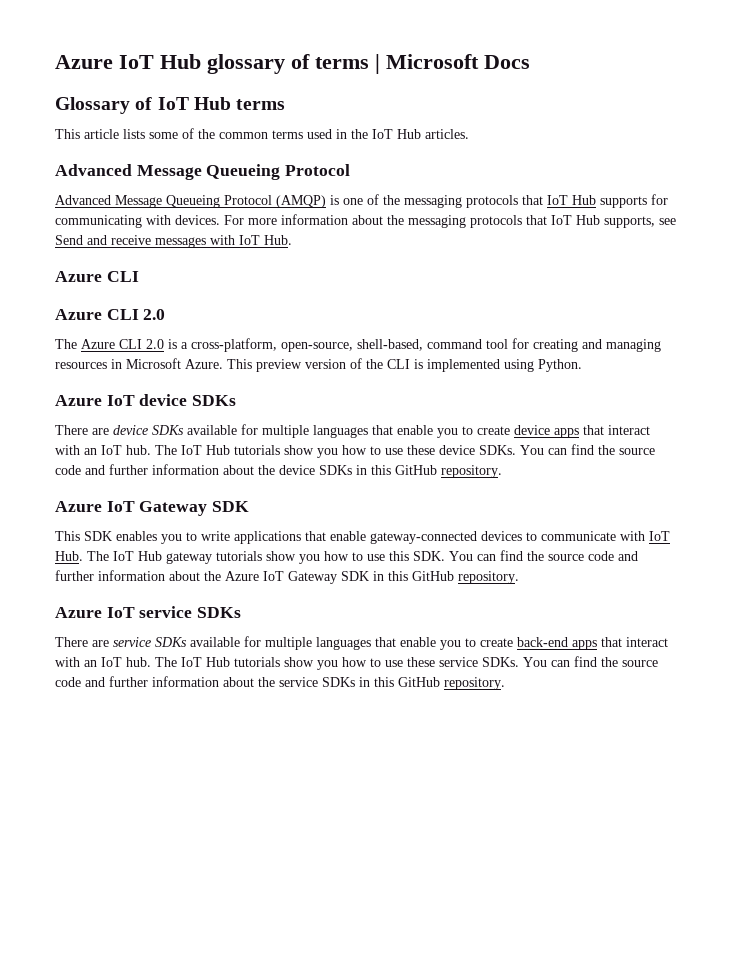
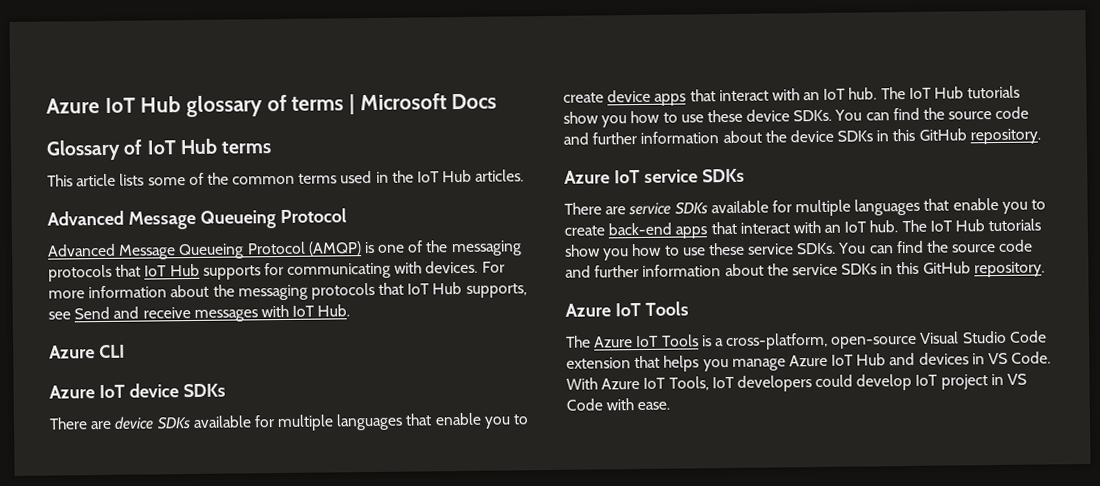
[55,309,166,320] [55,338,661,352] [55,358,582,372] // Azure CLI 2.0 // The Azure CLI 2.0 is a cross-platform, open-source, shell-based, command tool for creating and managing resources in Microsoft Azure. This preview version of the CLI is implemented using Python. -> (125, 351) none
[55,501,250,516] [55,531,670,544] [55,550,638,564] [55,570,519,584] // Azure IoT Gateway SDK // This SDK enables you to write applications that enable gateway-connected devices to communicate with IoT Hub. The IoT Hub gateway tutorials show you how to use this SDK. You can find the source code and further information about the Azure IoT Gateway SDK in this GitHub repository. -> (1041, 136) none
(505, 683) none -> [565,301,689,317] [566,330,1047,351] [566,351,1052,372] [566,373,1027,392] [566,398,671,411] // Azure IoT Tools // The Azure IoT Tools is a cross-platform, open-source Visual Studio Code extension that helps you manage Azure IoT Hub and devices in VS Code. With Azure IoT Tools, IoT developers could develop IoT project in VS Code with ease.

